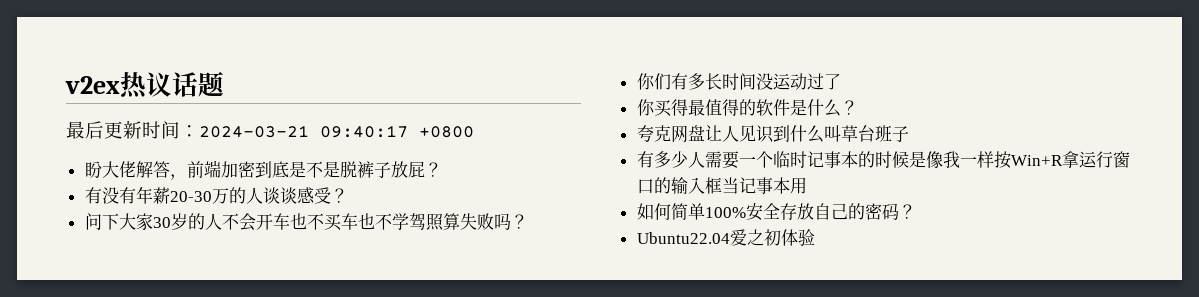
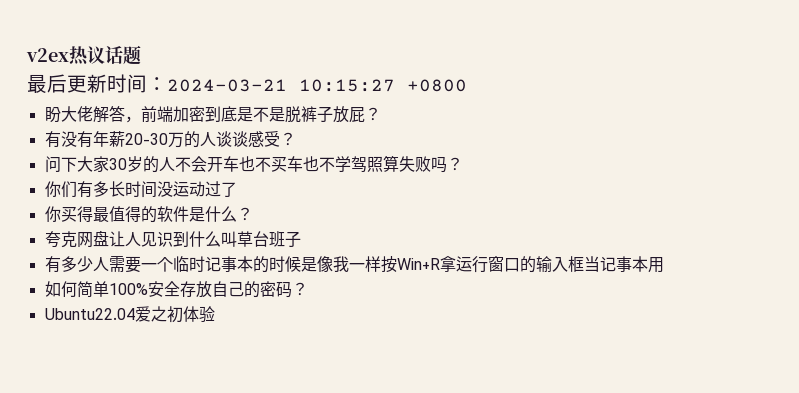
[320,125,408,138] 09:40:17 -> [299,79,395,92] 10:15:27

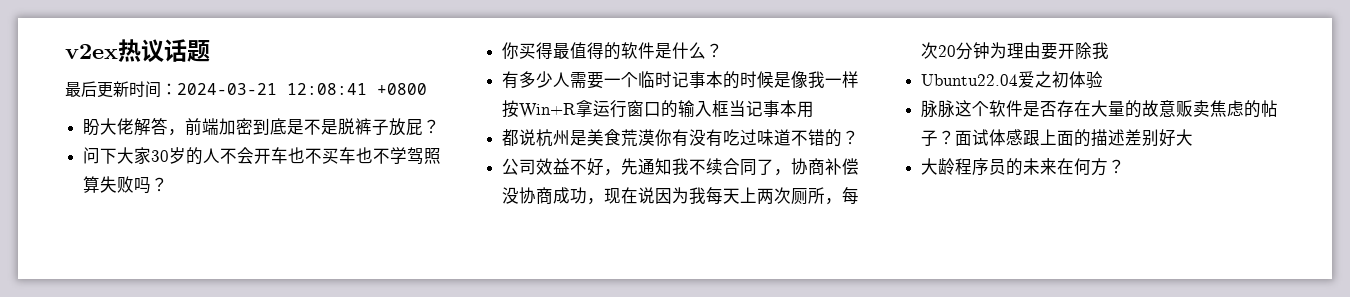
[299,79,395,92] 10:15:27 -> [287,83,367,95] 12:08:41
[44,131,296,148] // 有没有年薪20-30万的人谈谈感受？ -> (441, 126) none
[44,181,237,198] // 你们有多长时间没运动过了 -> (169, 184) none
[44,230,301,248] // 夸克网盘让人见识到什么叫草台班子 -> (724, 50) none
[44,281,308,298] [44,306,215,323] 如何简单100%安全存放自己的密码？ // Ubuntu22.04爱之初体验 -> [502,129,860,147] [502,158,860,176] [502,187,860,205] [921,42,1110,60] [921,71,1104,88] [921,100,1279,118] [921,129,1194,147] [921,158,1126,176] 都说杭州是美食荒漠你有没有吃过味道不错的？ // 公司效益不好，先通知我不续合同了，协商补偿没协商成功，现在说因为我每天上两次厕所，每次20分钟为理由要开除我 // Ubuntu22.04爱之初体验 // 脉脉这个软件是否存在大量的故意贩卖焦虑的帖子？面试体感跟上面的描述差别好大 // 大龄程序员的未来在何方？

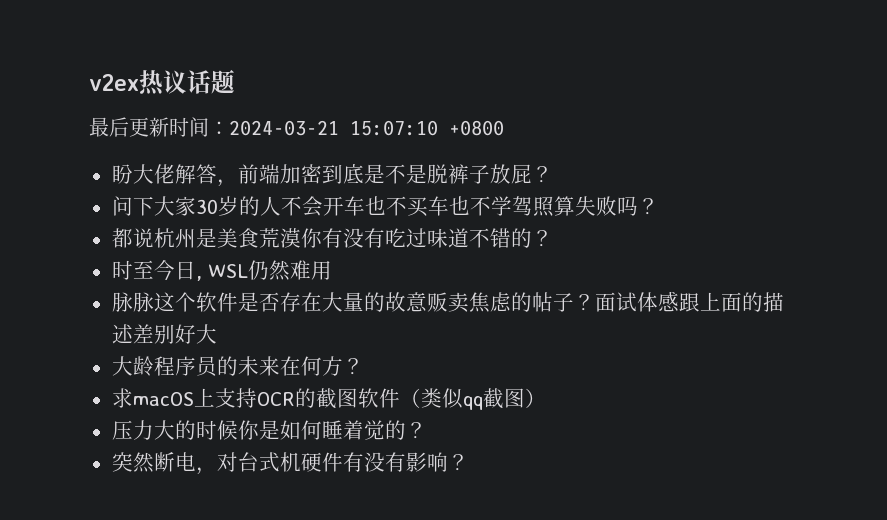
[287,83,367,95] 12:08:41 -> [350,120,438,136] 15:07:10
[502,42,724,60] [502,71,860,89] [502,100,815,118] // 你买得最值得的软件是什么？ // 有多少人需要一个临时记事本的时候是像我一样按Win+R拿运行窗口的输入框当记事本用 -> (659, 206) none
[502,158,860,176] [502,187,860,205] [921,42,1110,60] [921,71,1104,88] 公司效益不好，先通知我不续合同了，协商补偿没协商成功，现在说因为我每天上两次厕所，每次20分钟为理由要开除我 // Ubuntu22.04爱之初体验 -> [111,260,332,281] 时至今日, WSL仍然难用
(1126, 166) none -> [111,388,546,410] [111,420,427,440] [111,452,469,475] // 求macOS上支持OCR的截图软件（类似qq截图） // 压力大的时候你是如何睡着觉的？ // 突然断电，对台式机硬件有没有影响？

